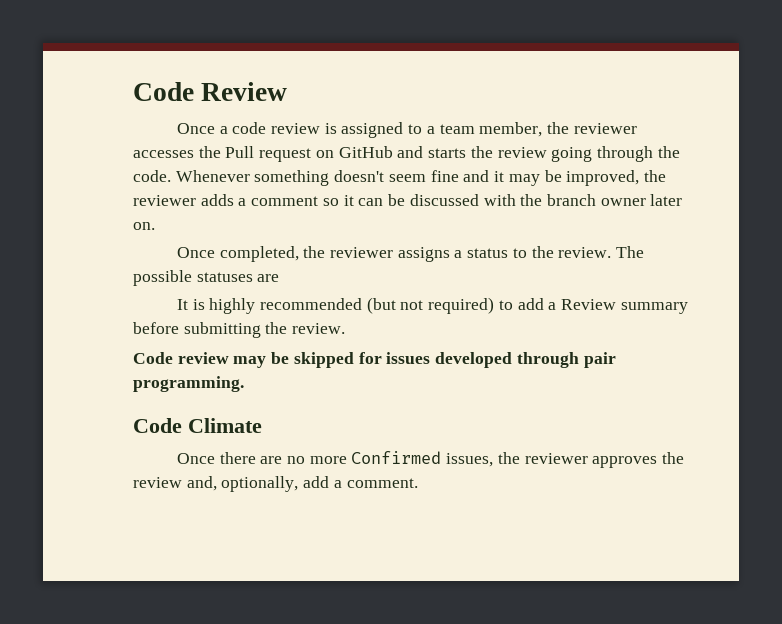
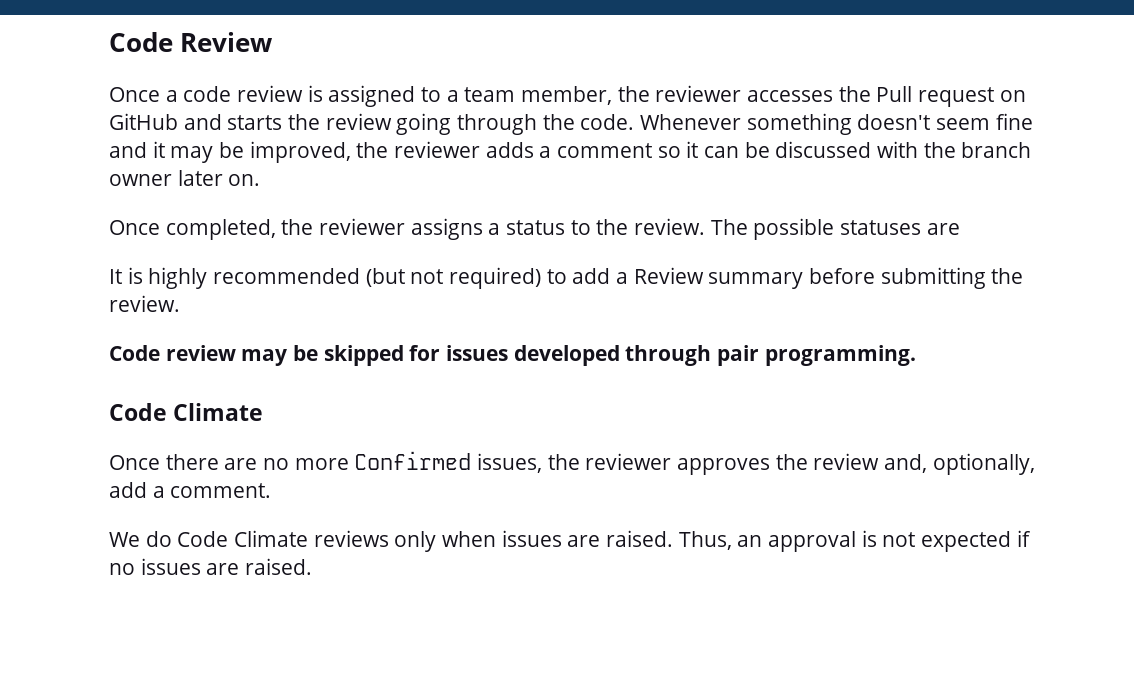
(418, 483) none -> [109,530,1031,552] [109,558,313,575] // We do Code Climate reviews only when issues are raised. Thus, an approval is not expected if no issues are raised.

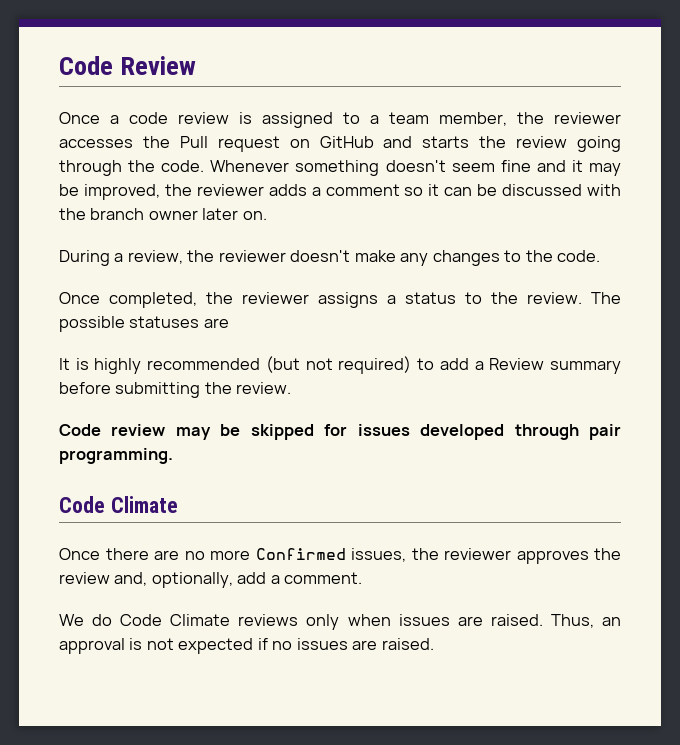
(261, 180) none -> [59,250,601,266] // During a review, the reviewer doesn't make any changes to the code.

